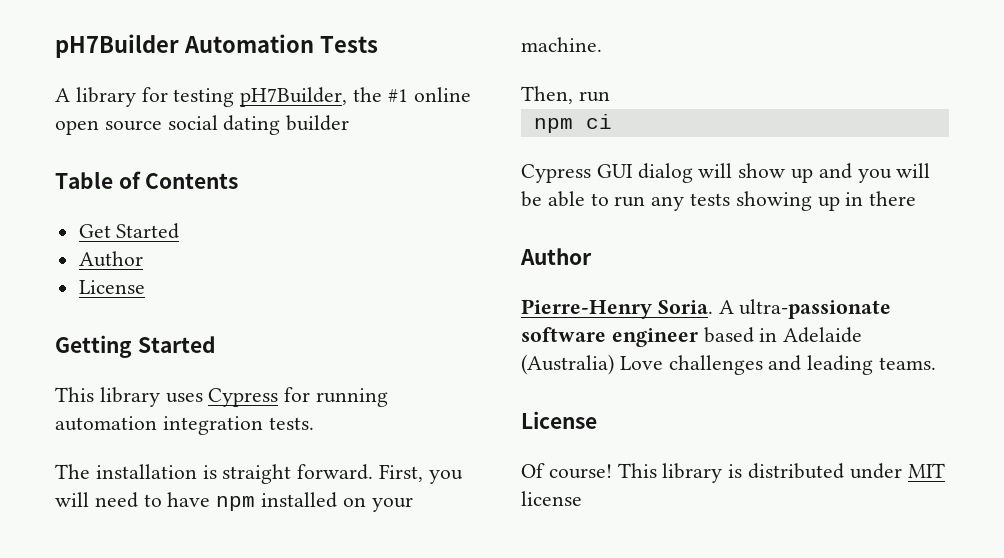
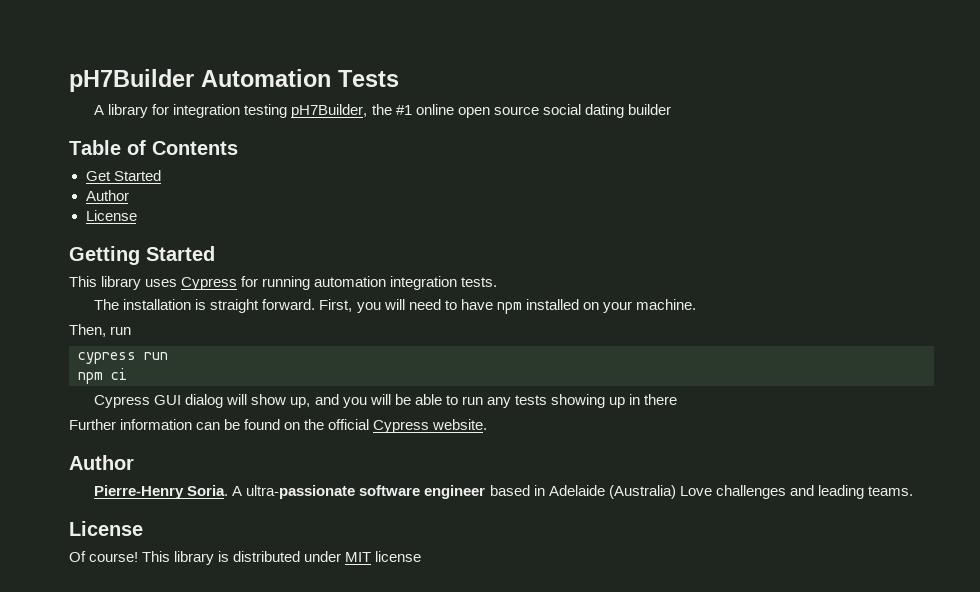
(168, 94) none -> [173,104,241,118] integration
(610, 96) none -> [78,352,168,364] // cypress run
[791,168,814,183] up -> [290,397,311,408] up,
(917, 198) none -> [69,419,488,433] // Further information can be found on the official Cypress website.

